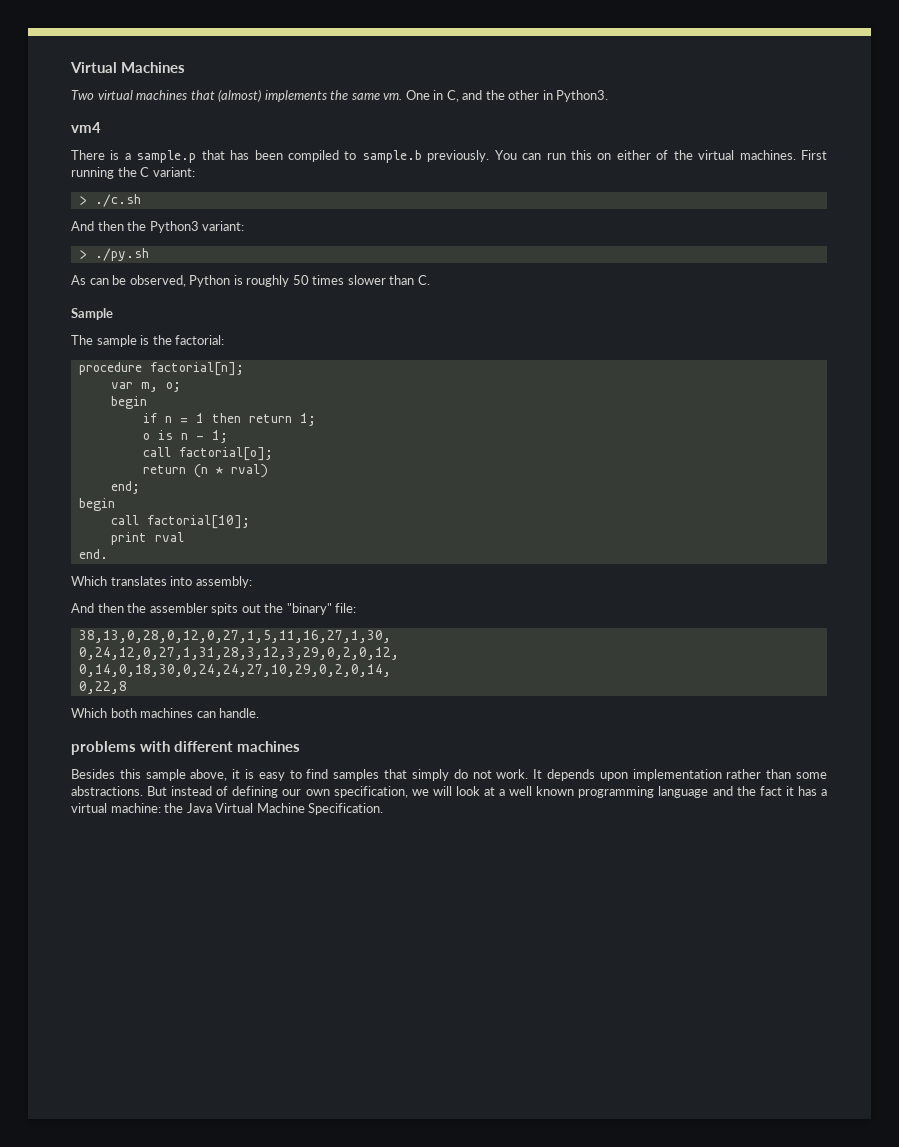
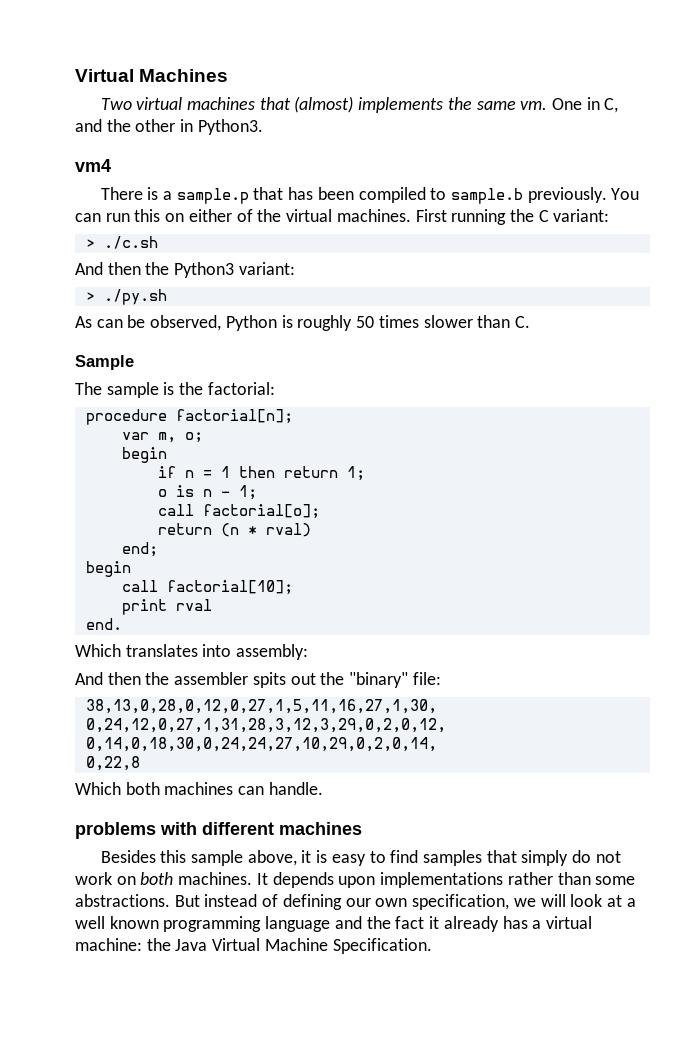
[496,769,529,779] work. -> [75,872,253,885] work on both machines.
[632,769,722,781] implementation -> [380,872,504,888] implementations
(794, 791) none -> [443,916,499,932] already

